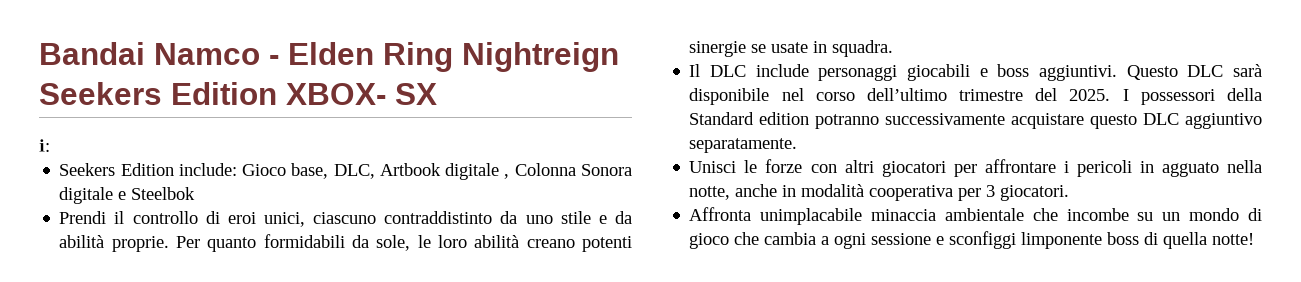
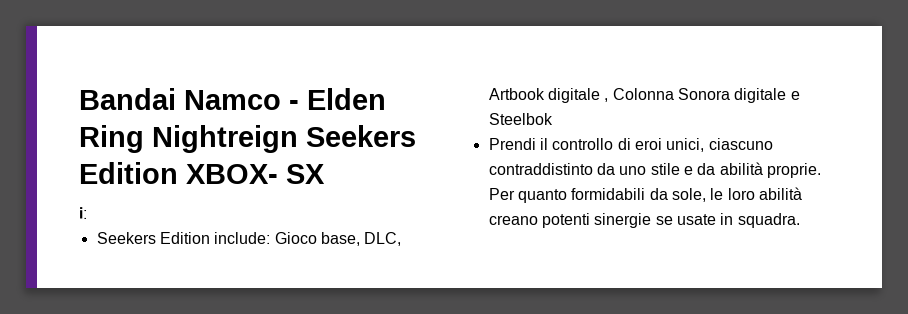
[689,64,1262,81] [689,88,1262,105] [689,112,1262,129] [689,138,798,153] [689,159,1262,177] [689,184,1070,201] [689,207,1262,225] [689,231,1255,249] // Il DLC include personaggi giocabili e boss aggiuntivi. Questo DLC sarà disponibile nel corso dell’ultimo trimestre del 2025. I possessori della Standard edition potranno successivamente acquistare questo DLC aggiuntivo separatamente. // Unisci le forze con altri giocatori per affrontare i pericoli in agguato nella notte, anche in modalità cooperativa per 3 giocatori. // Affronta unimplacabile minaccia ambientale che incombe su un mondo di gioco che cambia a ogni sessione e sconfiggi limponente boss di quella notte! -> (800, 220) none

